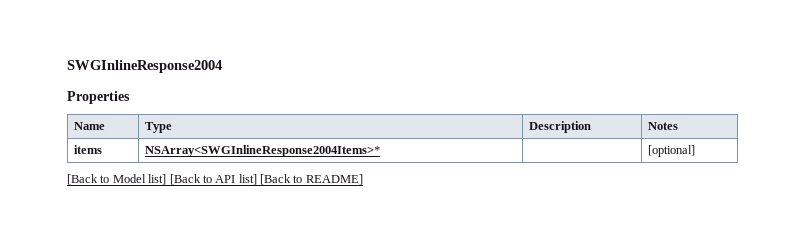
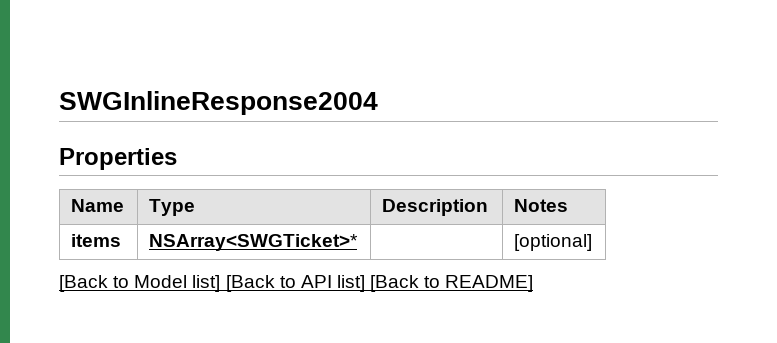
[145,145,381,157] NSArray<SWGInlineResponse2004Items>* -> [149,234,359,251] NSArray<SWGTicket>*

